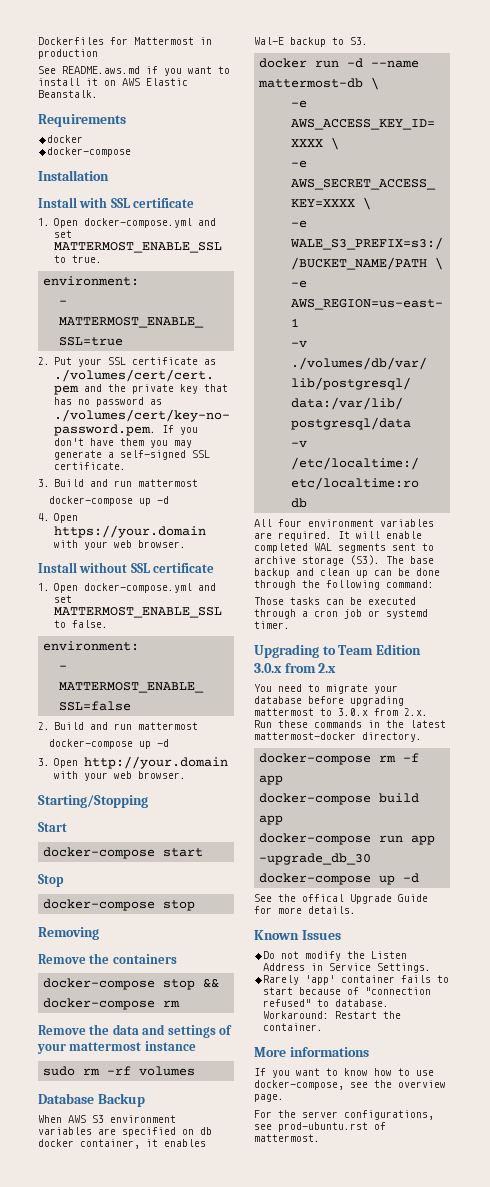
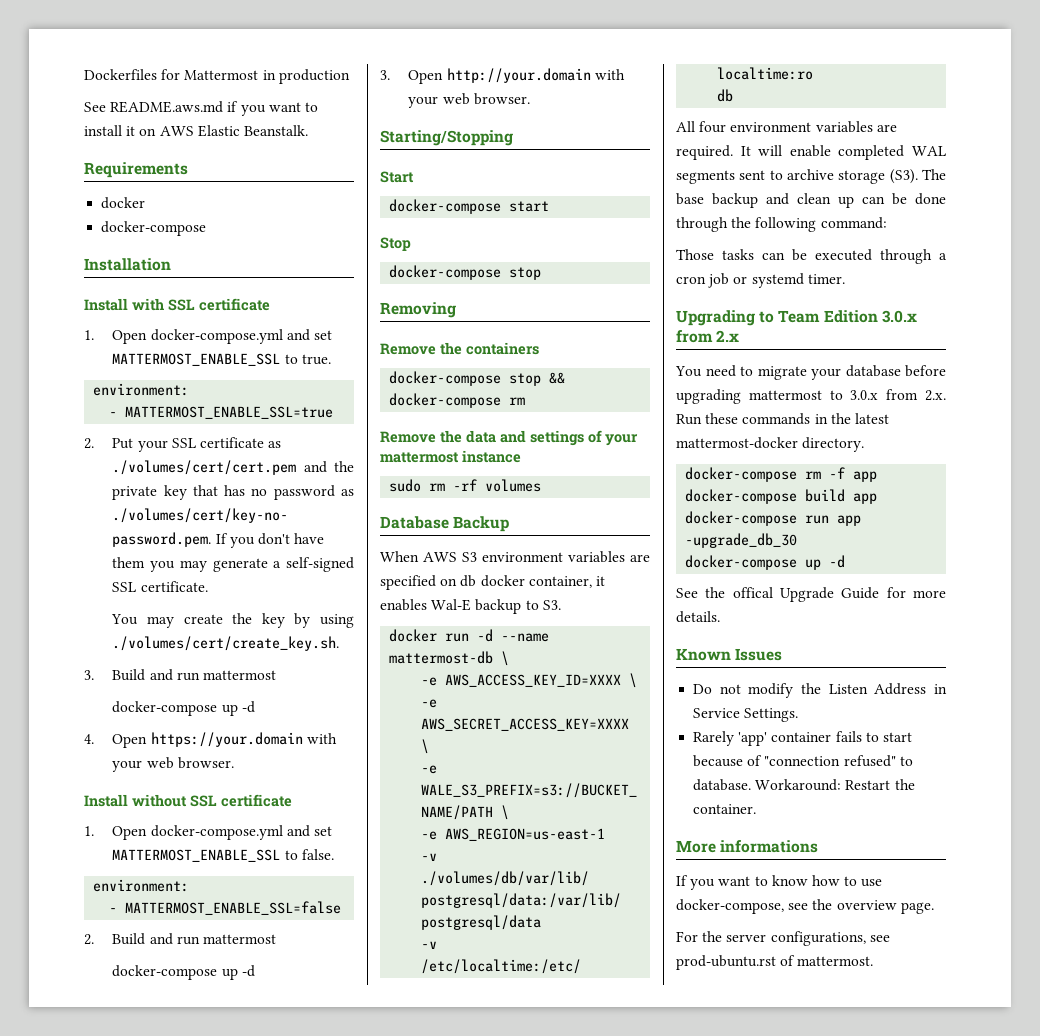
(127, 466) none -> [111,613,354,628] [112,636,340,651] // You may create the key by using ./volumes/cert/create_key.sh.

